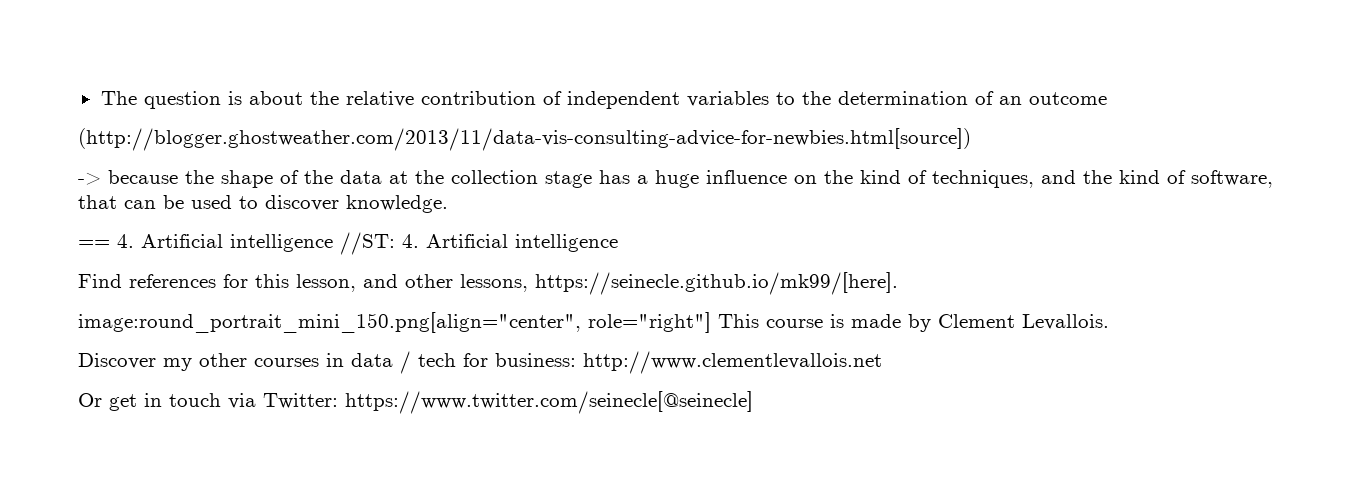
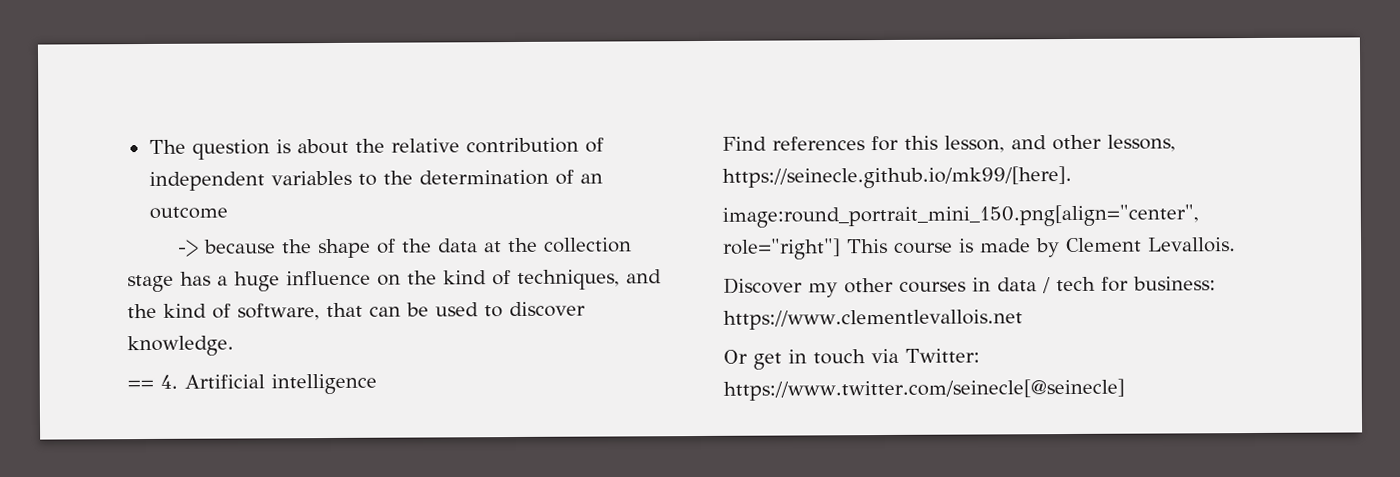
[78,128,971,151] // (http://blogger.ghostweather.com/2013/11/data-vis-consulting-advice-for-newbies.html[source]) -> (228, 212) none
[340,232,618,255] //ST: 4. Artificial intelligence -> (377, 384) none
[583,351,882,374] http://www.clementlevallois.net -> [723,309,1023,330] https://www.clementlevallois.net

